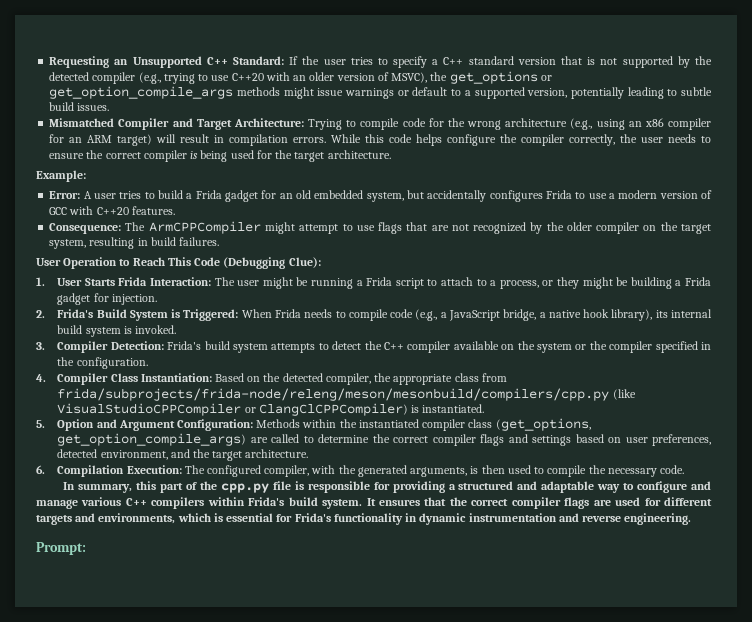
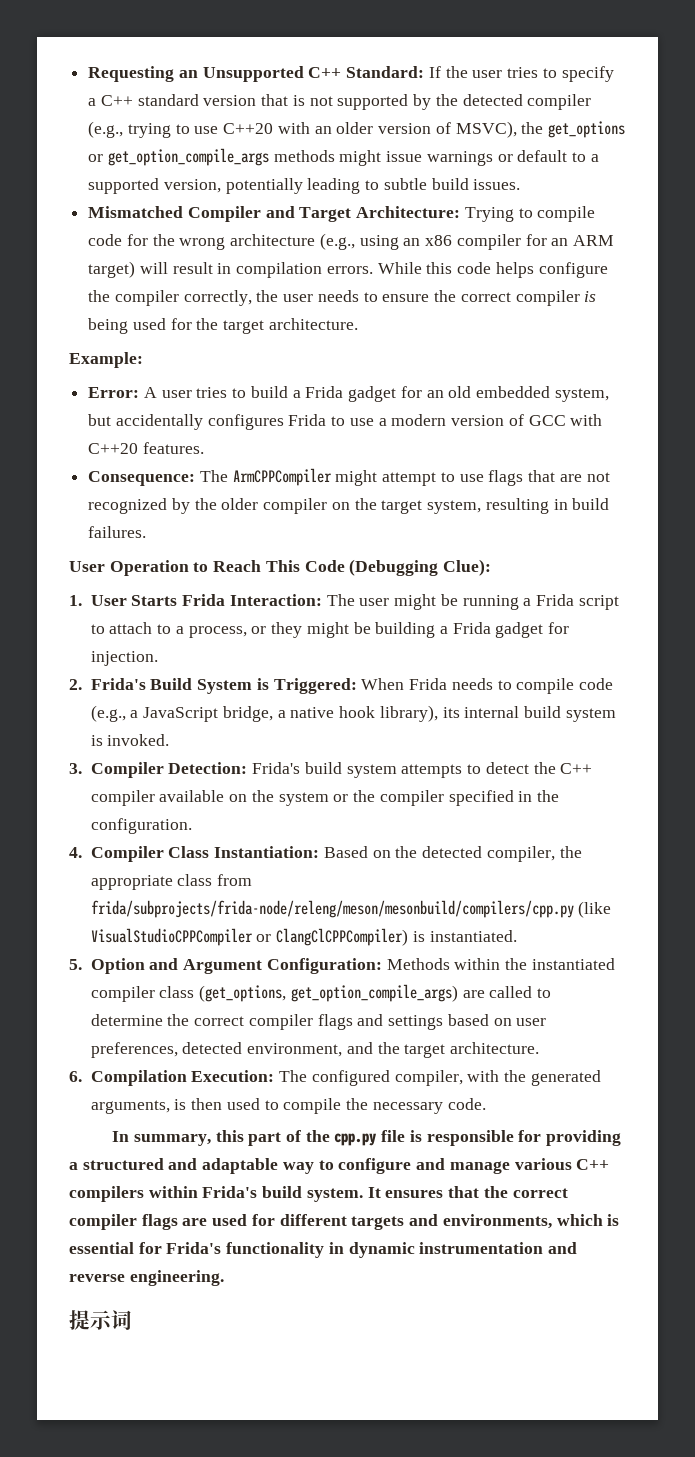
[36,542,86,555] Prompt: -> [69,1310,132,1330] 提示词

